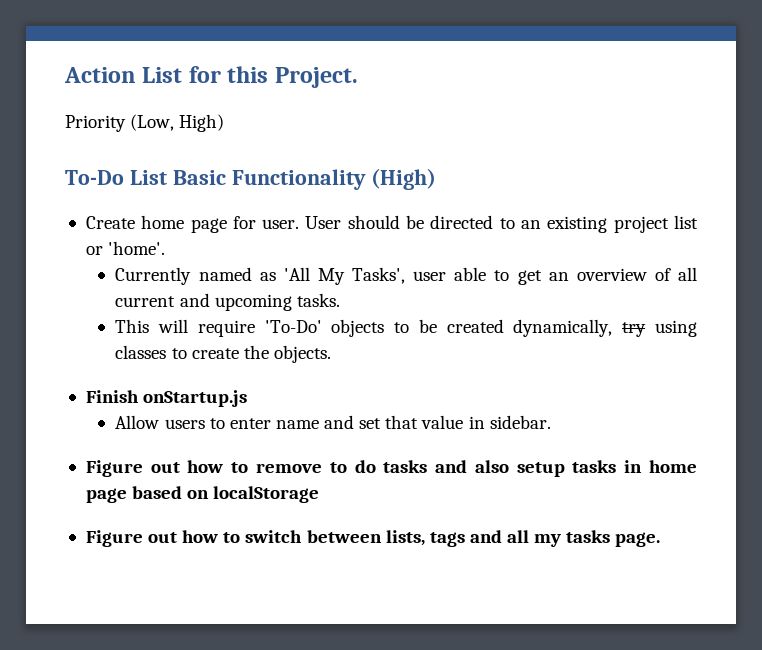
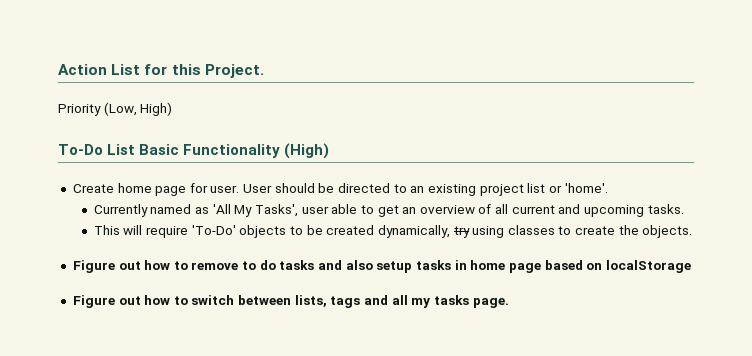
[85,390,248,407] [115,415,551,429] // Finish onStartup.js // Allow users to enter name and set that value in sidebar. -> (693, 231) none

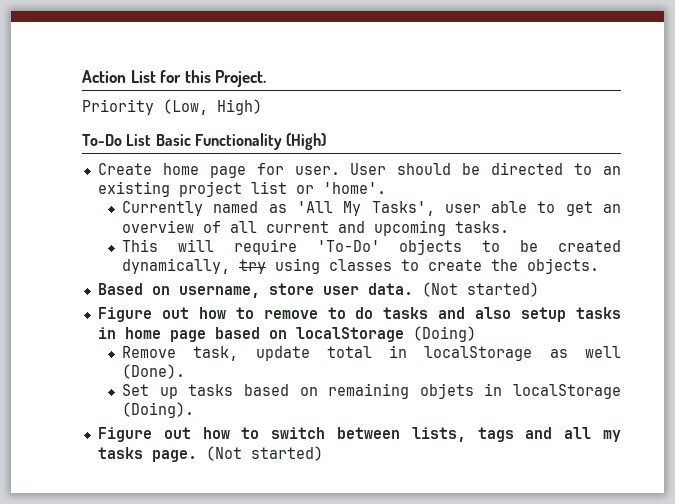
(693, 231) none -> [97,282,539,298] // Based on username, store user data. (Not started)
(691, 266) none -> [412,326,476,342] [122,345,621,361] [122,364,186,379] [122,383,621,399] [122,402,195,418] (Doing) // Remove task, update total in localStorage as well (Done). // Set up tasks based on remaining objets in localStorage (Doing).
(509, 303) none -> [205,446,323,461] (Not started)

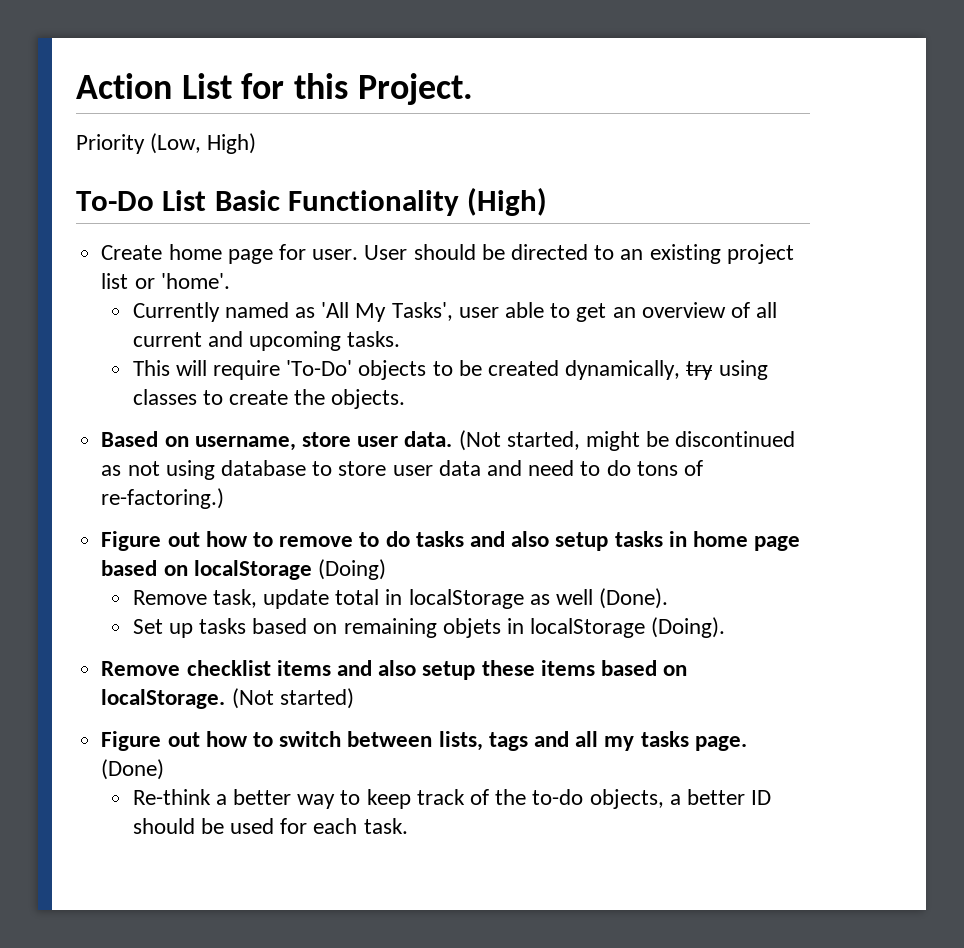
[466,282,539,297] started) -> [506,431,796,451] [101,460,704,480] [101,488,225,509] started, might be discontinued as not using database to store user data and need to do tons of re-factoring.)
(195, 410) none -> [101,660,688,680] [101,688,354,709] // Remove checklist items and also setup these items based on localStorage. (Not started)
[205,446,323,461] (Not started) -> [101,759,165,780] [132,789,772,809] [132,818,408,834] (Done) // Re-think a better way to keep track of the to-do objects, a better ID should be used for each task.

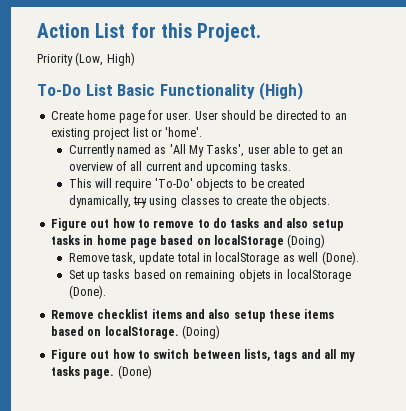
[101,430,796,451] [101,460,704,480] [101,488,225,509] // Based on username, store user data. (Not started, might be discontinued as not using database to store user data and need to do tons of re-factoring.) -> (331, 201) none
[651,617,726,638] (Doing). -> [68,285,106,299] (Done).
[231,688,354,709] (Not started) -> [181,325,220,339] (Doing)
[132,789,772,809] [132,818,408,834] // Re-think a better way to keep track of the to-do objects, a better ID should be used for each task. -> (152, 372) none

